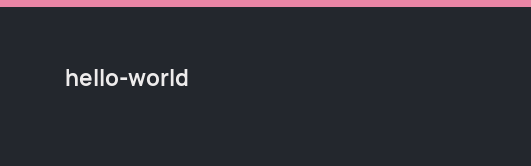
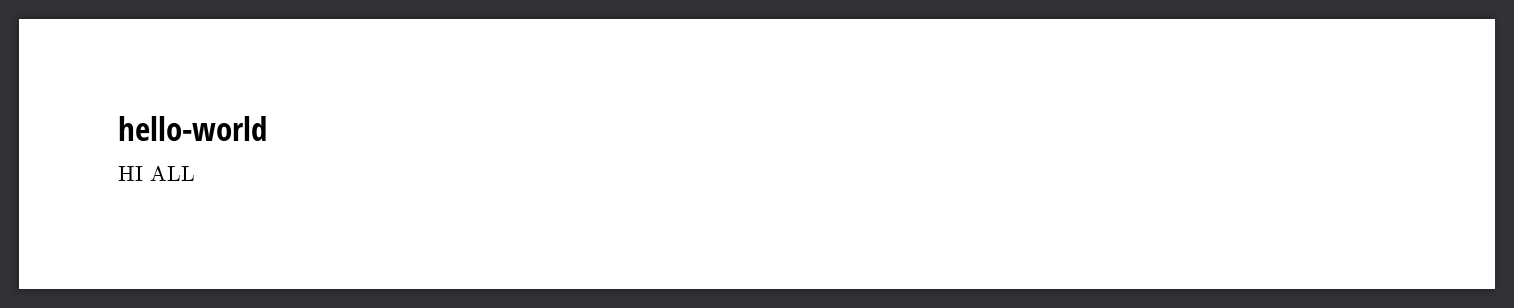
(189, 77) none -> [118,166,195,181] // HI ALL

